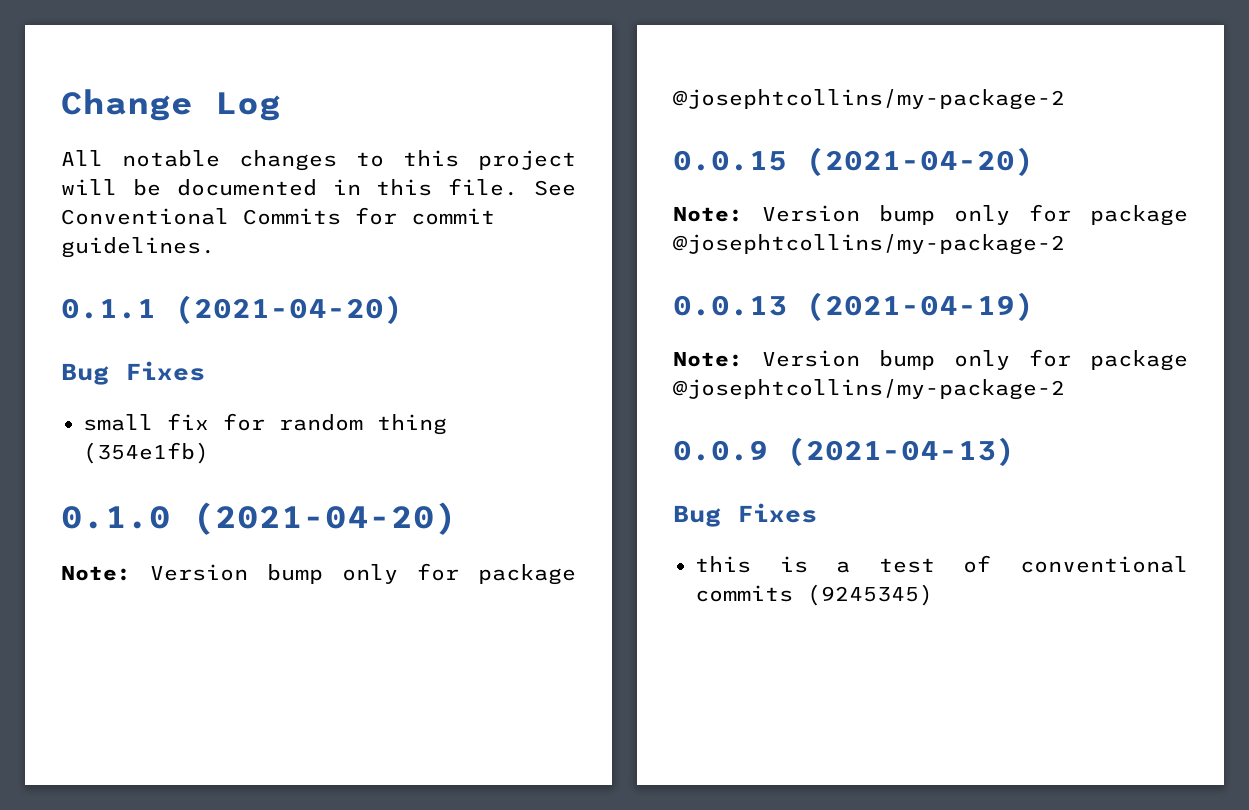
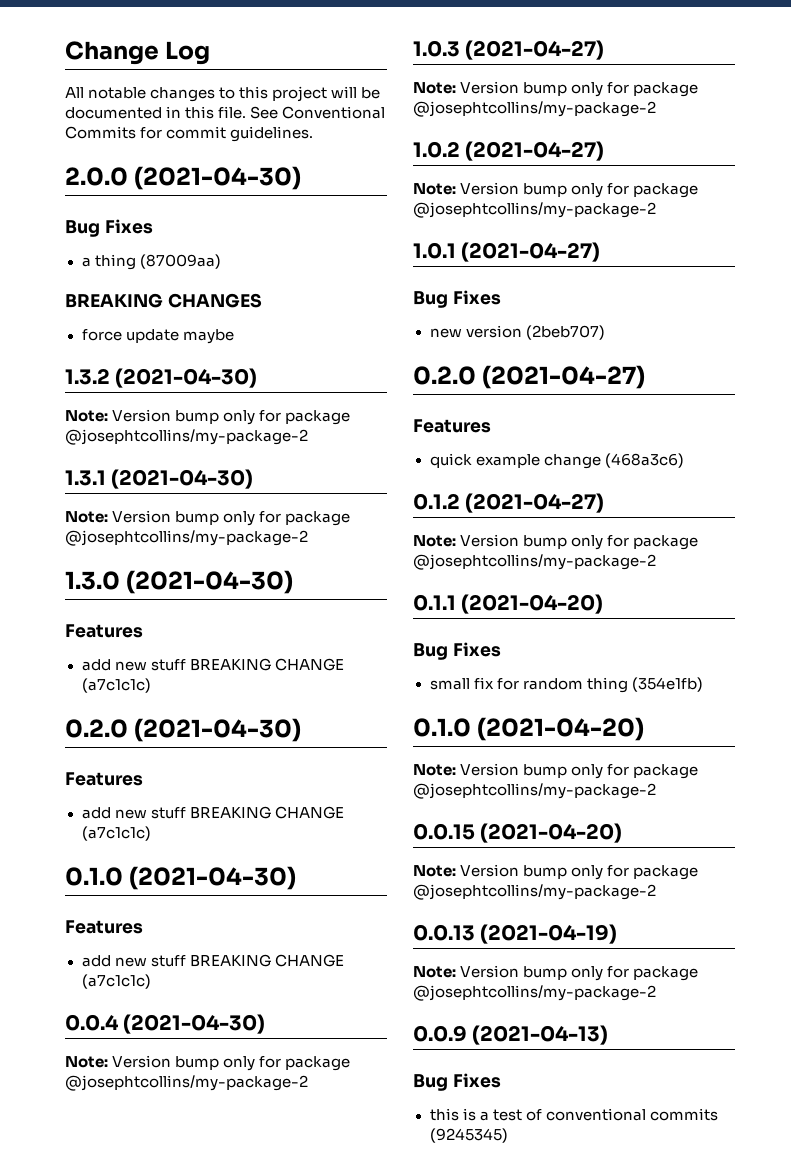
(215, 247) none -> [65,166,302,190] [65,219,153,237] [81,254,221,270] [65,293,262,308] [81,329,234,344] [65,368,258,388] [65,409,351,425] [65,429,308,445] [65,469,254,489] [65,510,351,526] [65,530,308,546] [65,570,294,594] [65,624,143,638] [81,658,344,671] [81,678,151,693] [65,718,302,742] [65,772,143,786] [81,806,344,819] [81,826,151,841] [65,866,297,890] [65,920,143,934] [81,954,344,967] [81,974,151,989] [65,1014,266,1034] [65,1055,351,1071] [65,1075,308,1091] [413,40,605,60] [413,81,699,97] [413,101,656,117] [413,141,605,161] [413,182,699,198] [413,202,656,218] [413,242,601,262] [413,290,501,308] [429,325,605,340] [413,365,646,389] [413,419,491,433] [429,453,684,469] [413,493,605,513] [413,534,699,550] [413,554,656,570] // 2.0.0 (2021-04-30) // Bug Fixes // a thing (87009aa) // BREAKING CHANGES // force update maybe // 1.3.2 (2021-04-30) // Note: Version bump only for package @josephtcollins/my-package-2 // 1.3.1 (2021-04-30) // Note: Version bump only for package @josephtcollins/my-package-2 // 1.3.0 (2021-04-30) // Features // add new stuff BREAKING CHANGE (a7c1c1c) // 0.2.0 (2021-04-30) // Features // add new stuff BREAKING CHANGE (a7c1c1c) // 0.1.0 (2021-04-30) // Features // add new stuff BREAKING CHANGE (a7c1c1c) // 0.0.4 (2021-04-30) // Note: Version bump only for package @josephtcollins/my-package-2 // 1.0.3 (2021-04-27) // Note: Version bump only for package @josephtcollins/my-package-2 // 1.0.2 (2021-04-27) // Note: Version bump only for package @josephtcollins/my-package-2 // 1.0.1 (2021-04-27) // Bug Fixes // new version (2beb707) // 0.2.0 (2021-04-27) // Features // quick example change (468a3c6) // 0.1.2 (2021-04-27) // Note: Version bump only for package @josephtcollins/my-package-2

